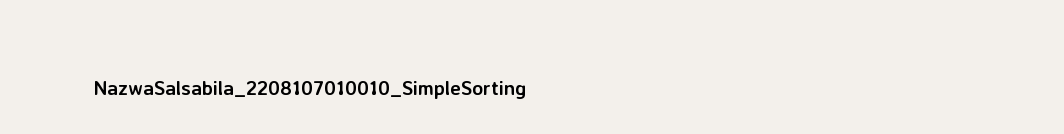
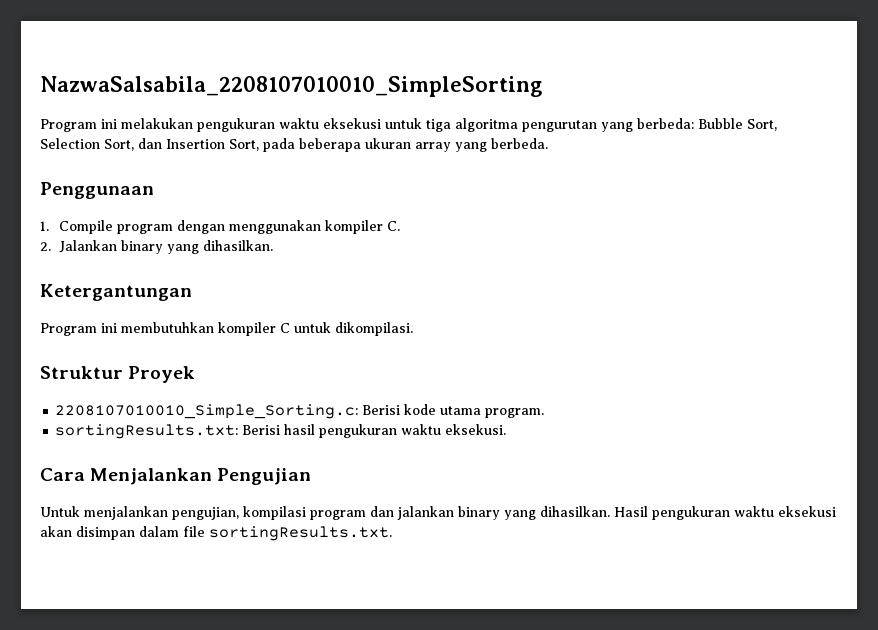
(526, 90) none -> [40,118,777,132] [40,138,548,152] [40,182,154,199] [40,220,401,234] [40,240,274,254] [40,284,192,301] [40,322,413,336] [40,366,196,383] [55,404,545,419] [55,424,507,439] [40,468,312,485] [40,506,836,520] [40,526,392,541] // Program ini melakukan pengukuran waktu eksekusi untuk tiga algoritma pengurutan yang berbeda: Bubble Sort, Selection Sort, dan Insertion Sort, pada beberapa ukuran array yang berbeda. // Penggunaan // 1. Compile program dengan menggunakan kompiler C. // 2. Jalankan binary yang dihasilkan. // Ketergantungan // Program ini membutuhkan kompiler C untuk dikompilasi. // Struktur Proyek // 2208107010010_Simple_Sorting.c: Berisi kode utama program. // sortingResults.txt: Berisi hasil pengukuran waktu eksekusi. // Cara Menjalankan Pengujian // Untuk menjalankan pengujian, kompilasi program dan jalankan binary yang dihasilkan. Hasil pengukuran waktu eksekusi akan disimpan dalam file sortingResults.txt.

